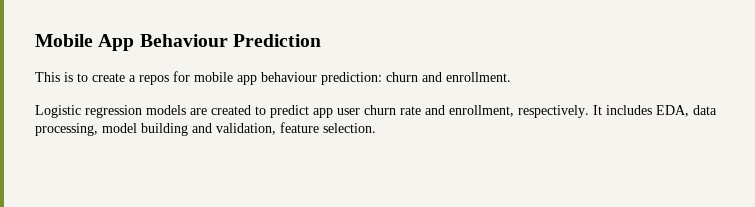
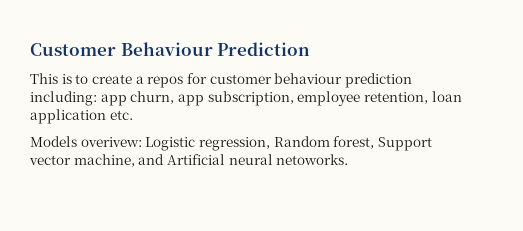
[35,34,135,51] Mobile App -> [30,43,116,56] Customer
[194,72,511,85] [35,105,717,118] [35,122,376,136] mobile app behaviour prediction: churn and enrollment. // Logistic regression models are created to predict app user churn rate and enrollment, respectively. It includes EDA, data processing, model building and validation, feature selection. -> [209,73,412,88] [30,91,462,106] [30,109,133,124] [30,136,432,151] [29,154,349,167] customer behaviour prediction including: app churn, app subscription, employee retention, loan application etc. // Models overivew: Logistic regression, Random forest, Support vector machine, and Artificial neural netoworks.

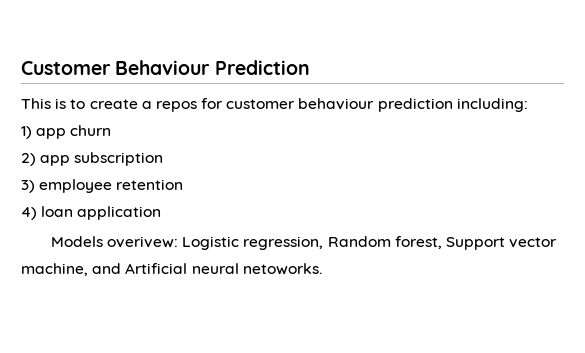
[100,91,428,106] app churn, app subscription, employee retention, -> [21,125,112,139] [21,152,164,166] [21,179,184,193] [21,207,37,220] // 1) app churn // 2) app subscription // 3) employee retention // 4)
[109,110,133,120] etc. -> (162, 213) none

